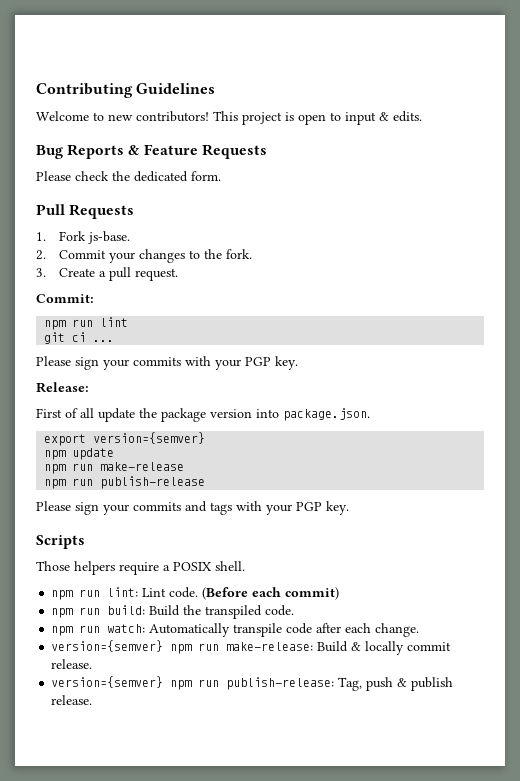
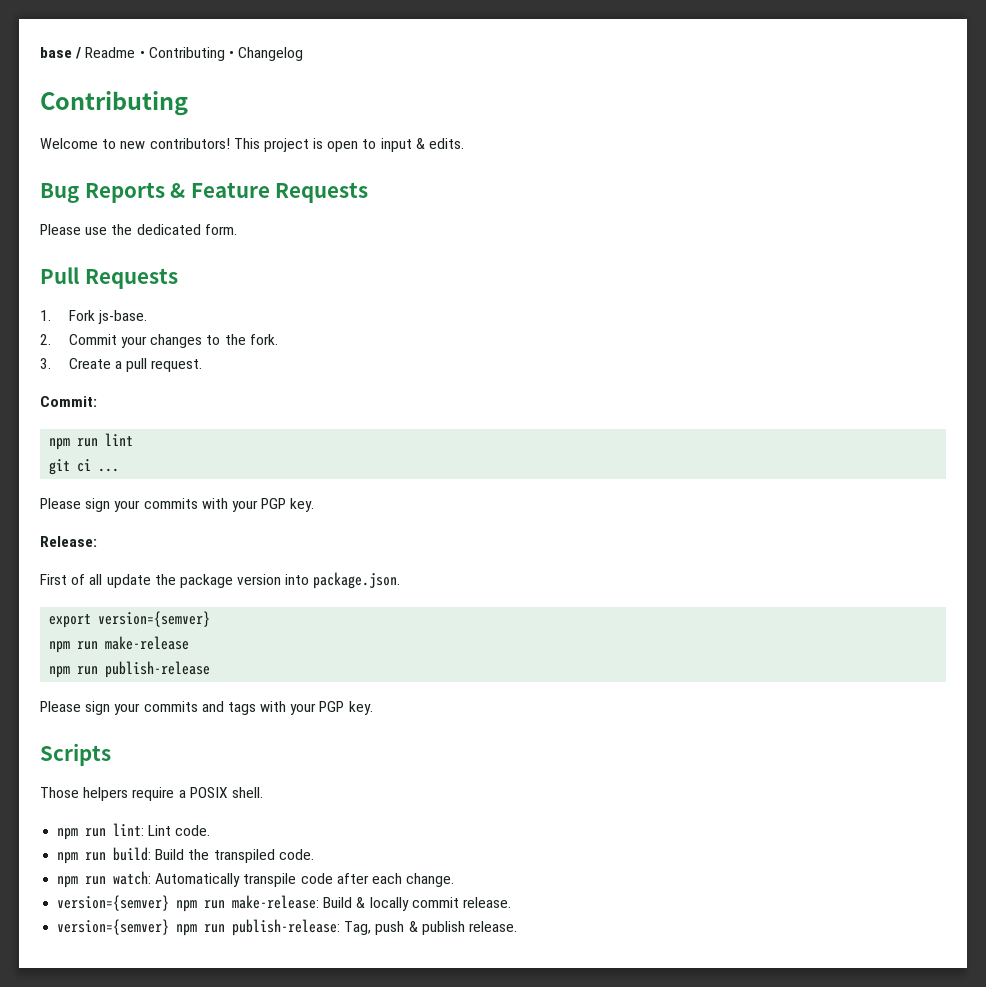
[36,83,216,98] Contributing Guidelines -> [40,47,304,61] [40,91,188,116] base / Readme • Contributing • Changelog // Contributing
[75,171,109,181] check -> [85,227,108,235] use
[44,448,115,460] // npm update -> (211, 619) none
[202,587,340,600] (Before each commit) -> (211, 830) none

